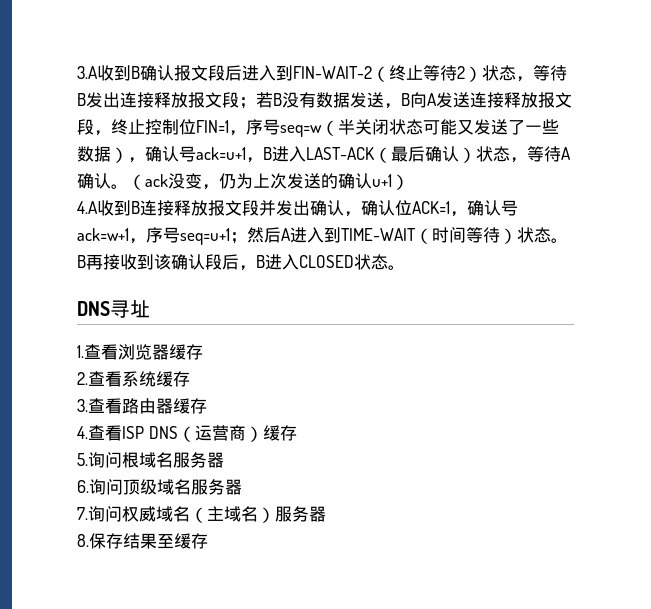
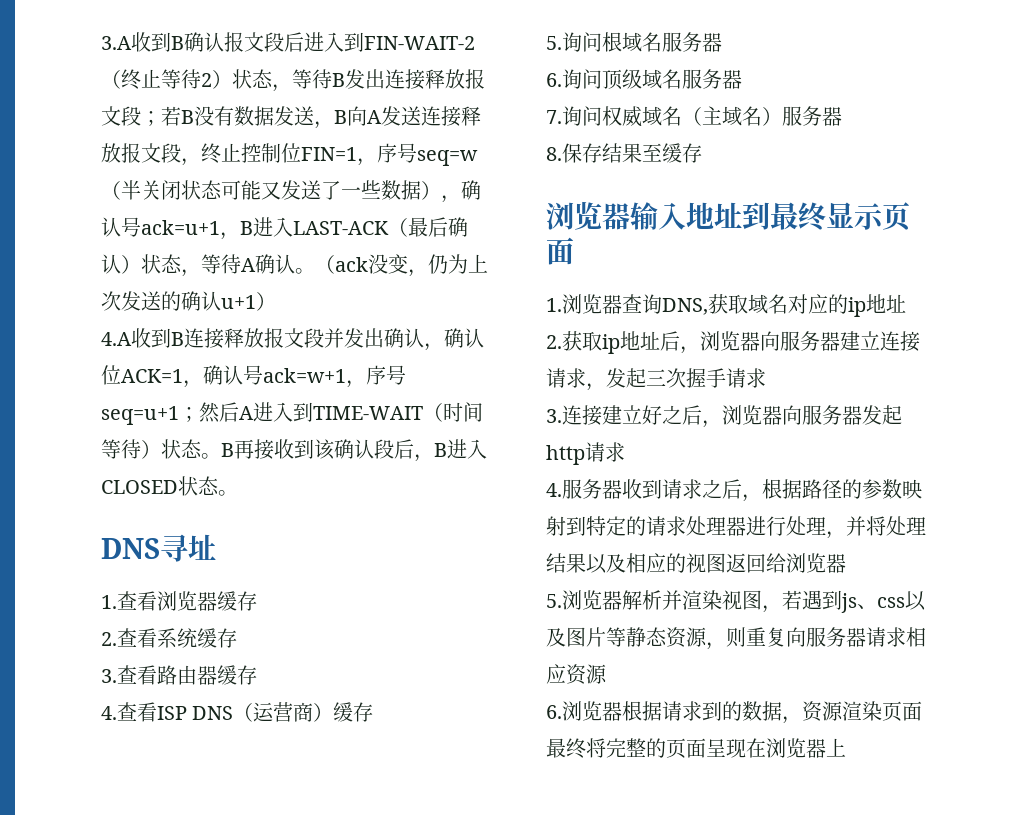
(208, 541) none -> [546,201,910,231] [546,237,574,265] [546,294,906,317] [546,331,920,354] [546,368,766,391] [546,405,902,428] [546,442,625,465] [546,479,922,502] [546,516,926,539] [546,553,846,574] [546,590,926,613] [546,627,926,650] [546,664,607,685] [546,701,922,724] [546,738,846,759] // 浏览器输入地址到最终显示页面 // 1.浏览器查询DNS,获取域名对应的ip地址 // 2.获取ip地址后，浏览器向服务器建立连接请求，发起三次握手请求 // 3.连接建立好之后，浏览器向服务器发起http请求 // 4.服务器收到请求之后，根据路径的参数映射到特定的请求处理器进行处理，并将处理结果以及相应的视图返回给浏览器 // 5.浏览器解析并渲染视图，若遇到js、css以及图片等静态资源，则重复向服务器请求相应资源 // 6.浏览器根据请求到的数据，资源渲染页面最终将完整的页面呈现在浏览器上

